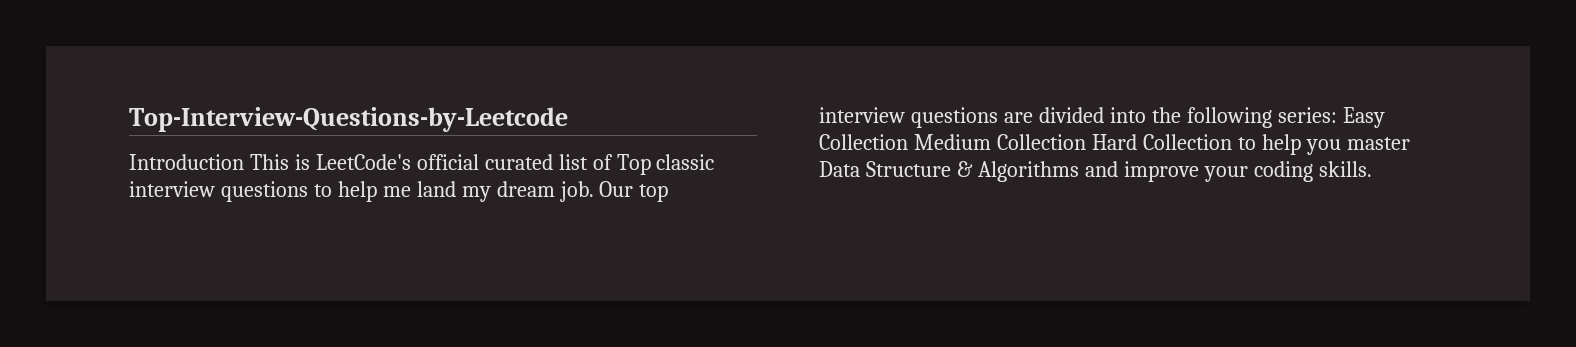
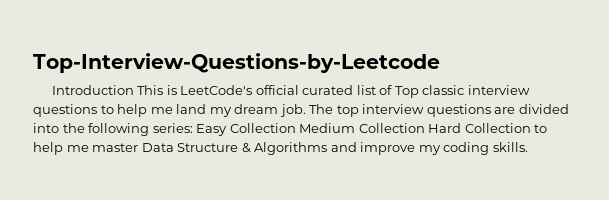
[599,181,634,197] Our -> [309,104,334,114] The
[1305,139,1341,155] you -> [66,145,89,152] me
[1203,166,1248,182] your -> [418,145,441,155] my

